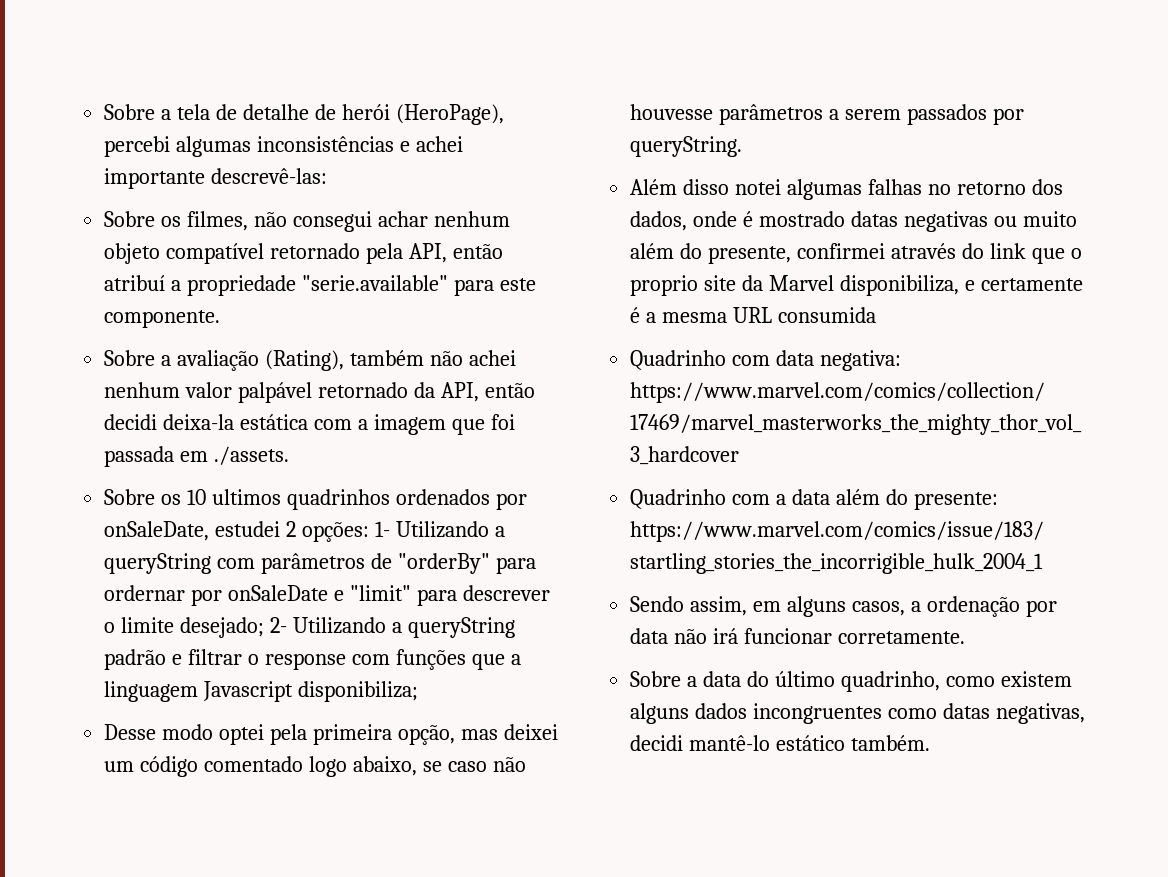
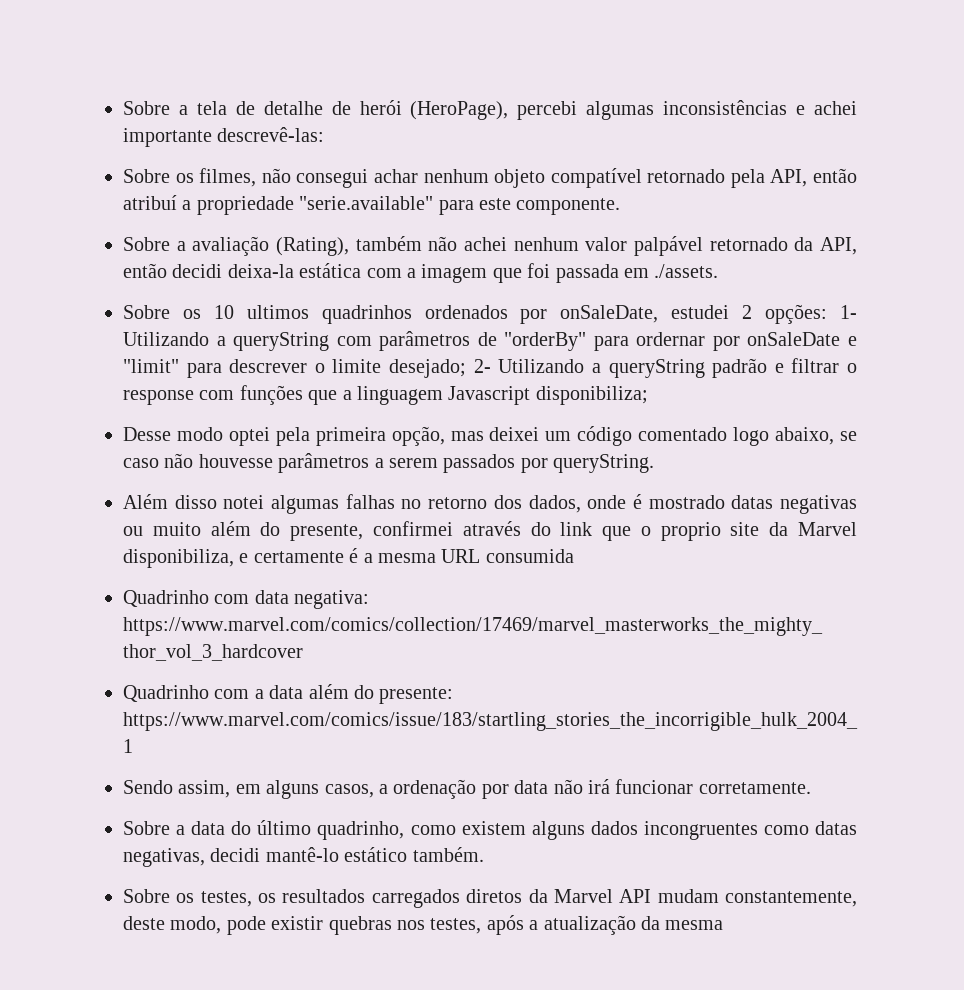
(931, 743) none -> [123,889,858,908] [123,915,724,935] // Sobre os testes, os resultados carregados diretos da Marvel API mudam constantemente, deste modo, pode existir quebras nos testes, após a atualização da mesma

